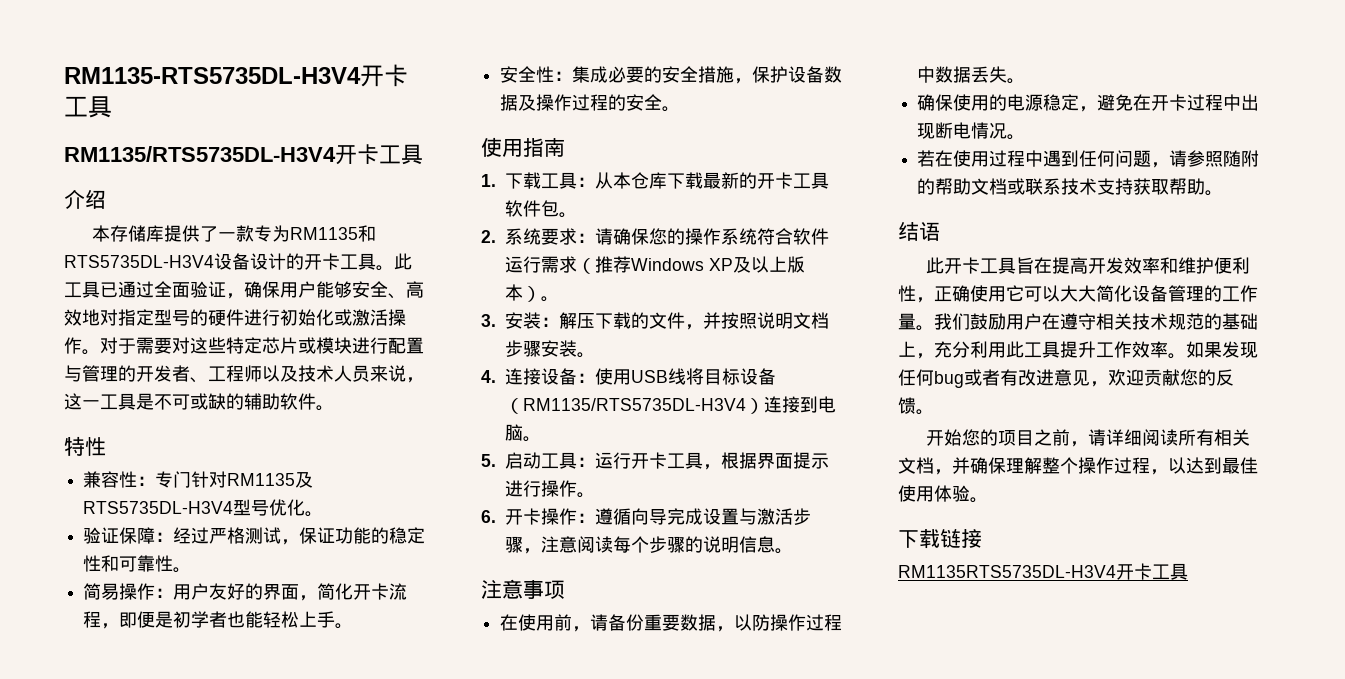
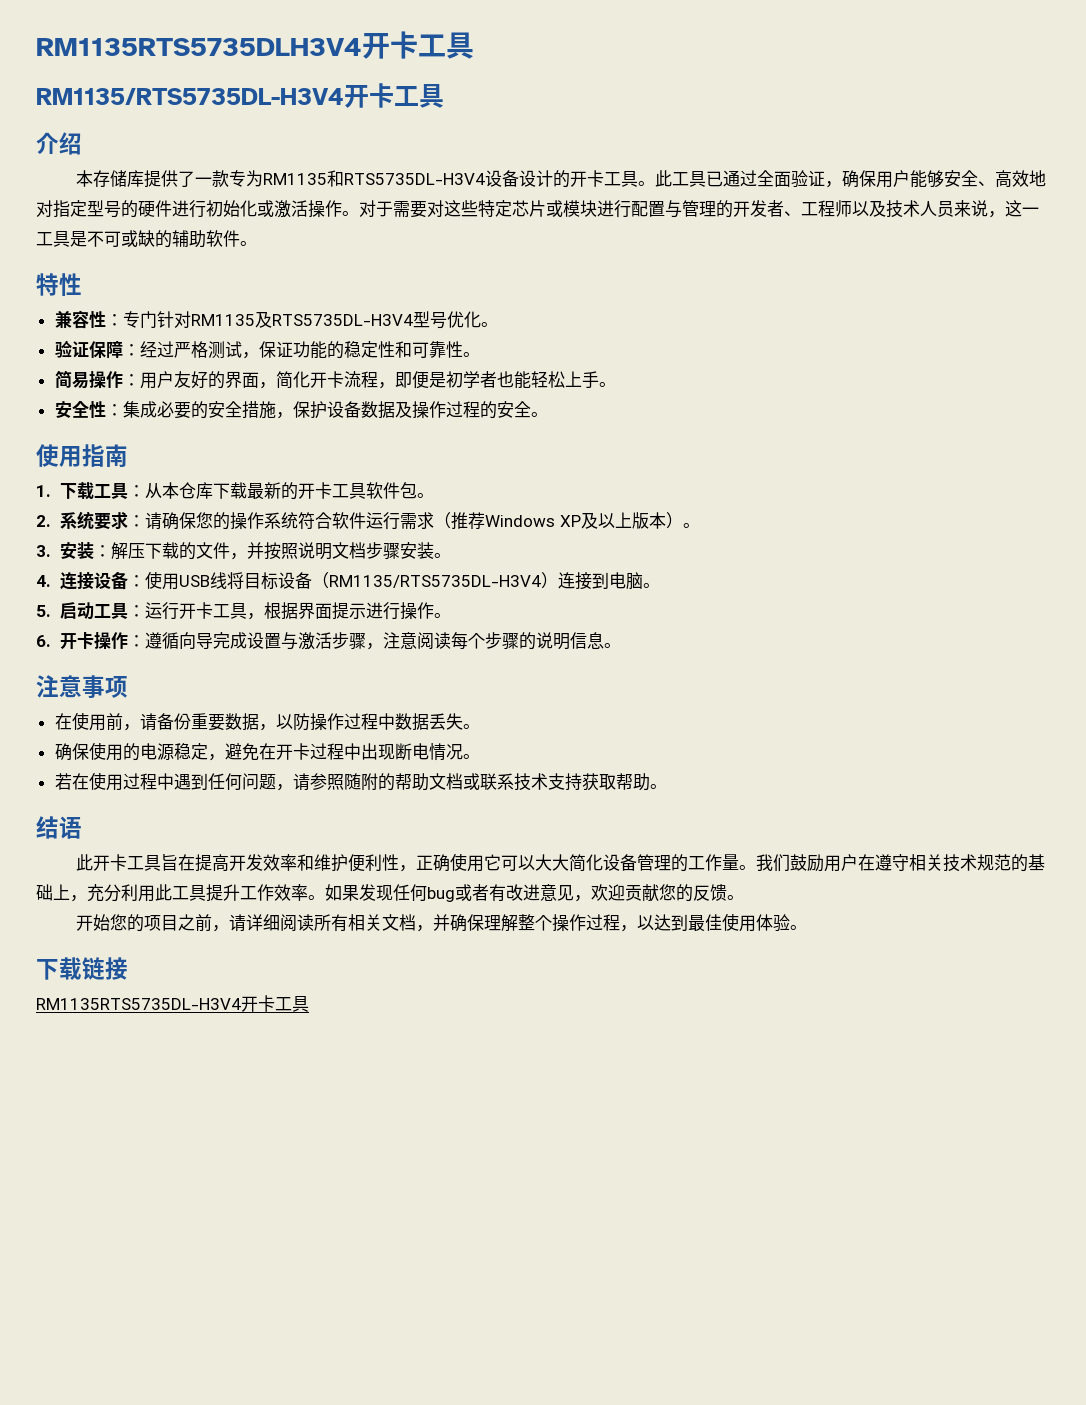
[64,67,361,84] RM1135-RTS5735DL-H3V4 -> [36,38,362,56] RM1135RTS5735DLH3V4

